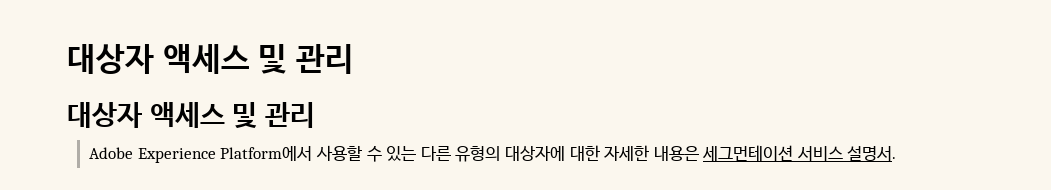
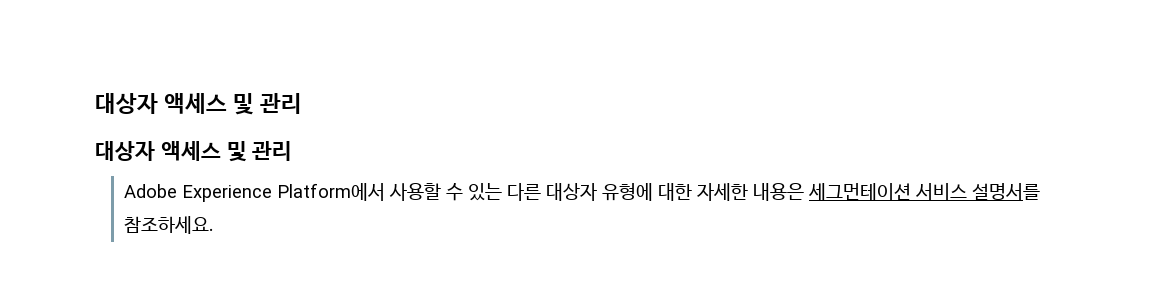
[455,146,565,162] 유형의 대상자에 -> [545,183,653,201] 대상자 유형에
[847,146,897,161] 설명서. -> [971,183,1040,201] [123,216,213,234] 설명서를 참조하세요.

